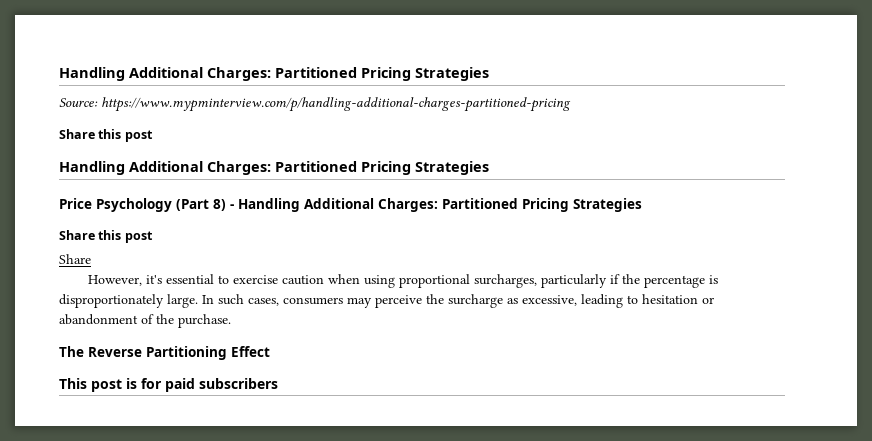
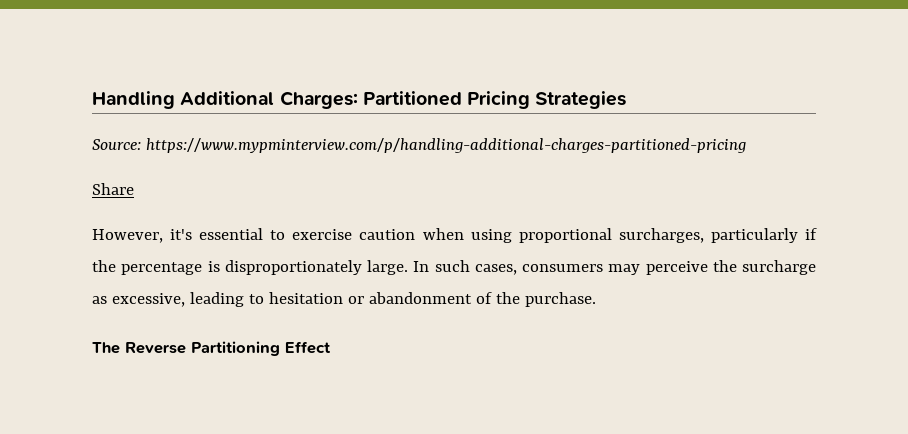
[59,129,153,142] [59,161,489,175] [59,198,642,212] [59,230,153,243] // Share this post // Handling Additional Charges: Partitioned Pricing Strategies // Price Psychology (Part 8) - Handling Additional Charges: Partitioned Pricing Strategies // Share this post -> (746, 145) none
[59,378,278,392] // This post is for paid subscribers -> (331, 347) none

